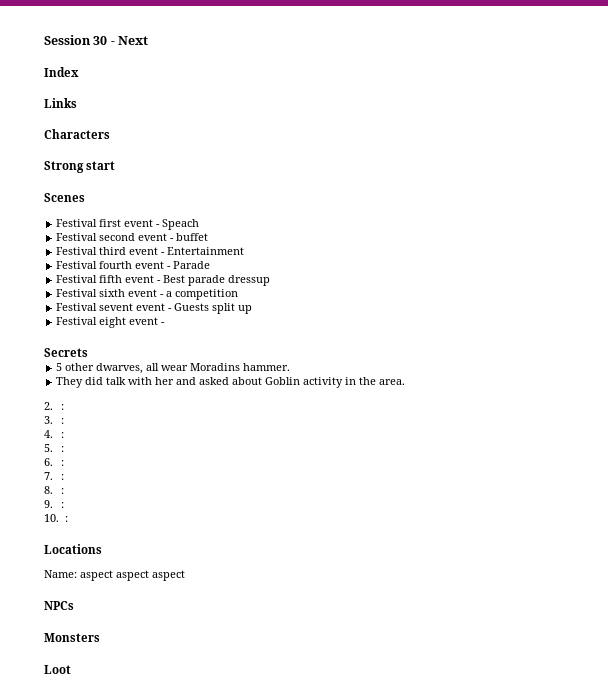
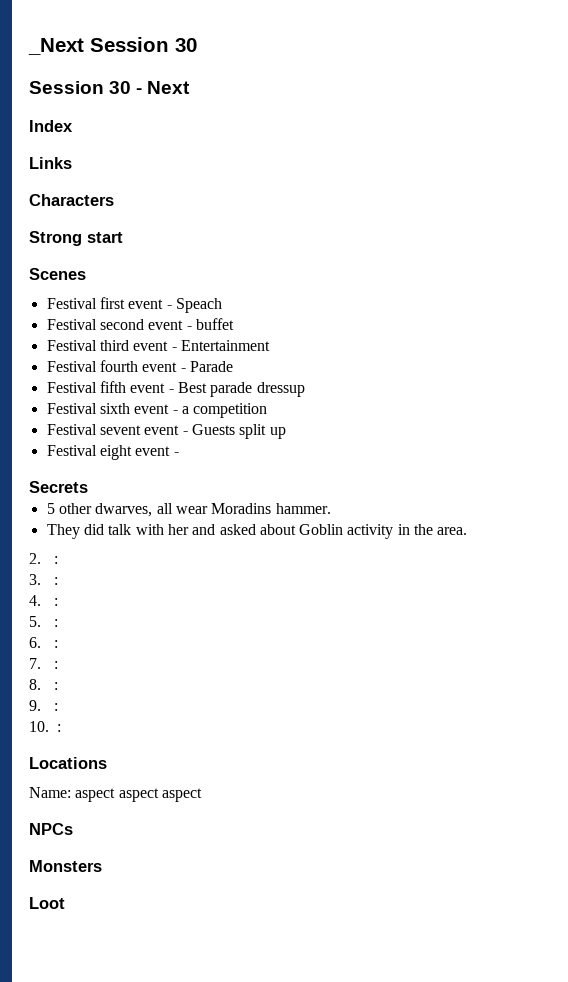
(44, 40) none -> [28,37,197,55] _Next Session 30 //

